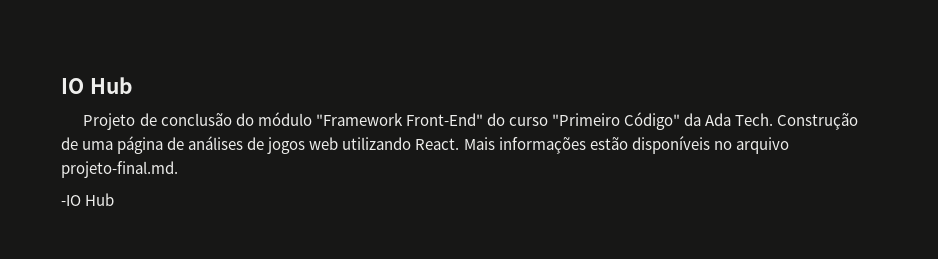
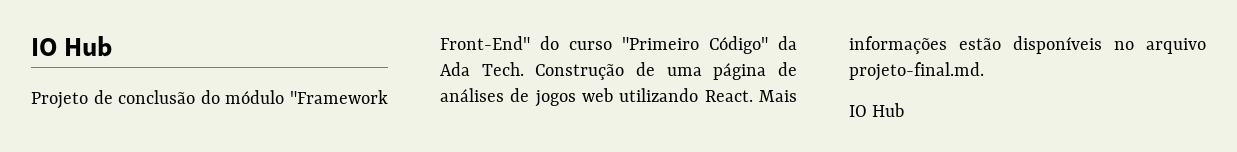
[61,195,81,206] -IO -> [849,105,867,117] IO

